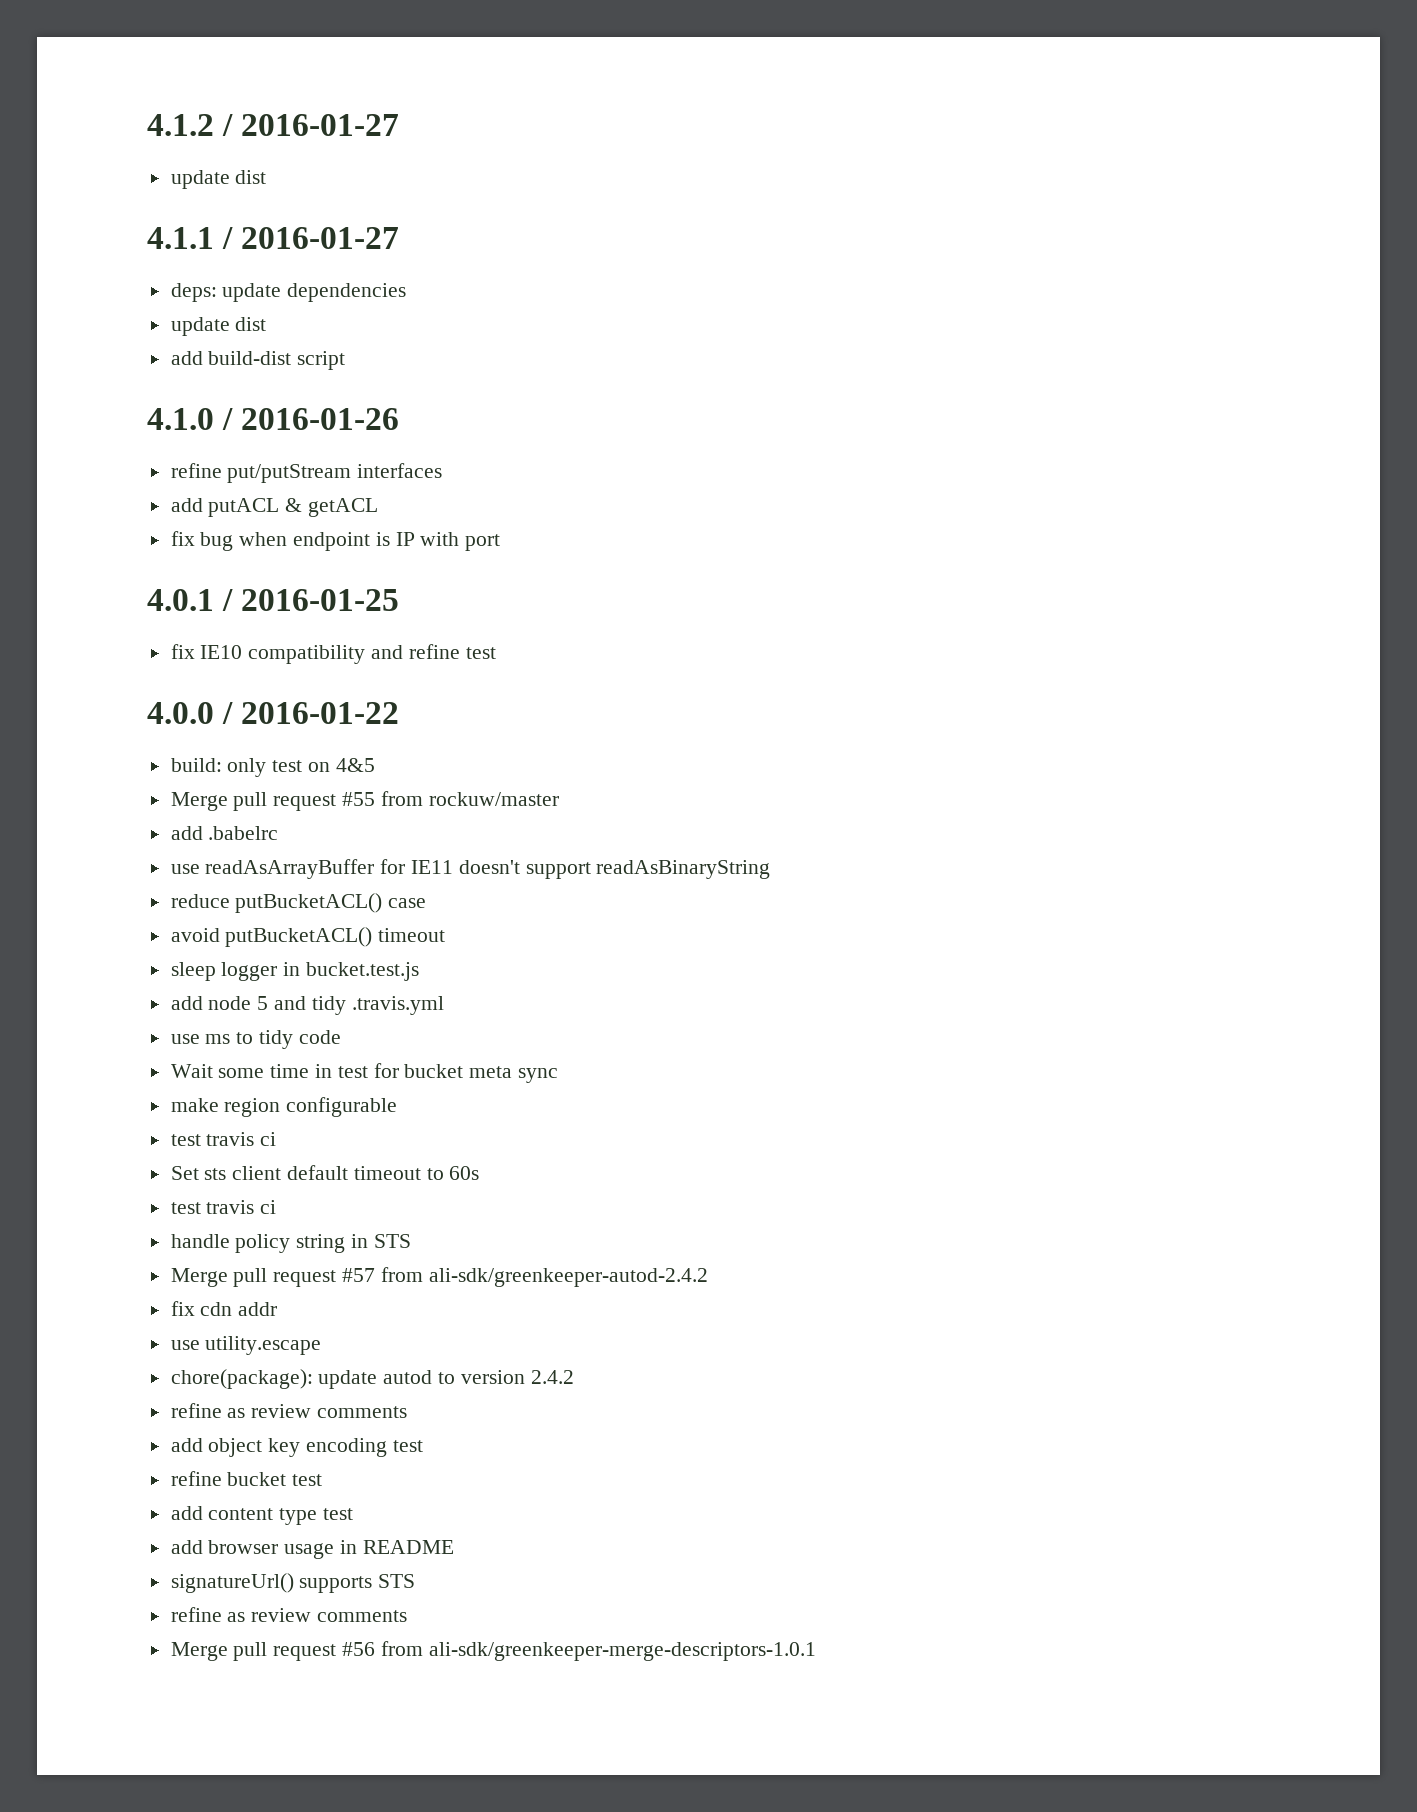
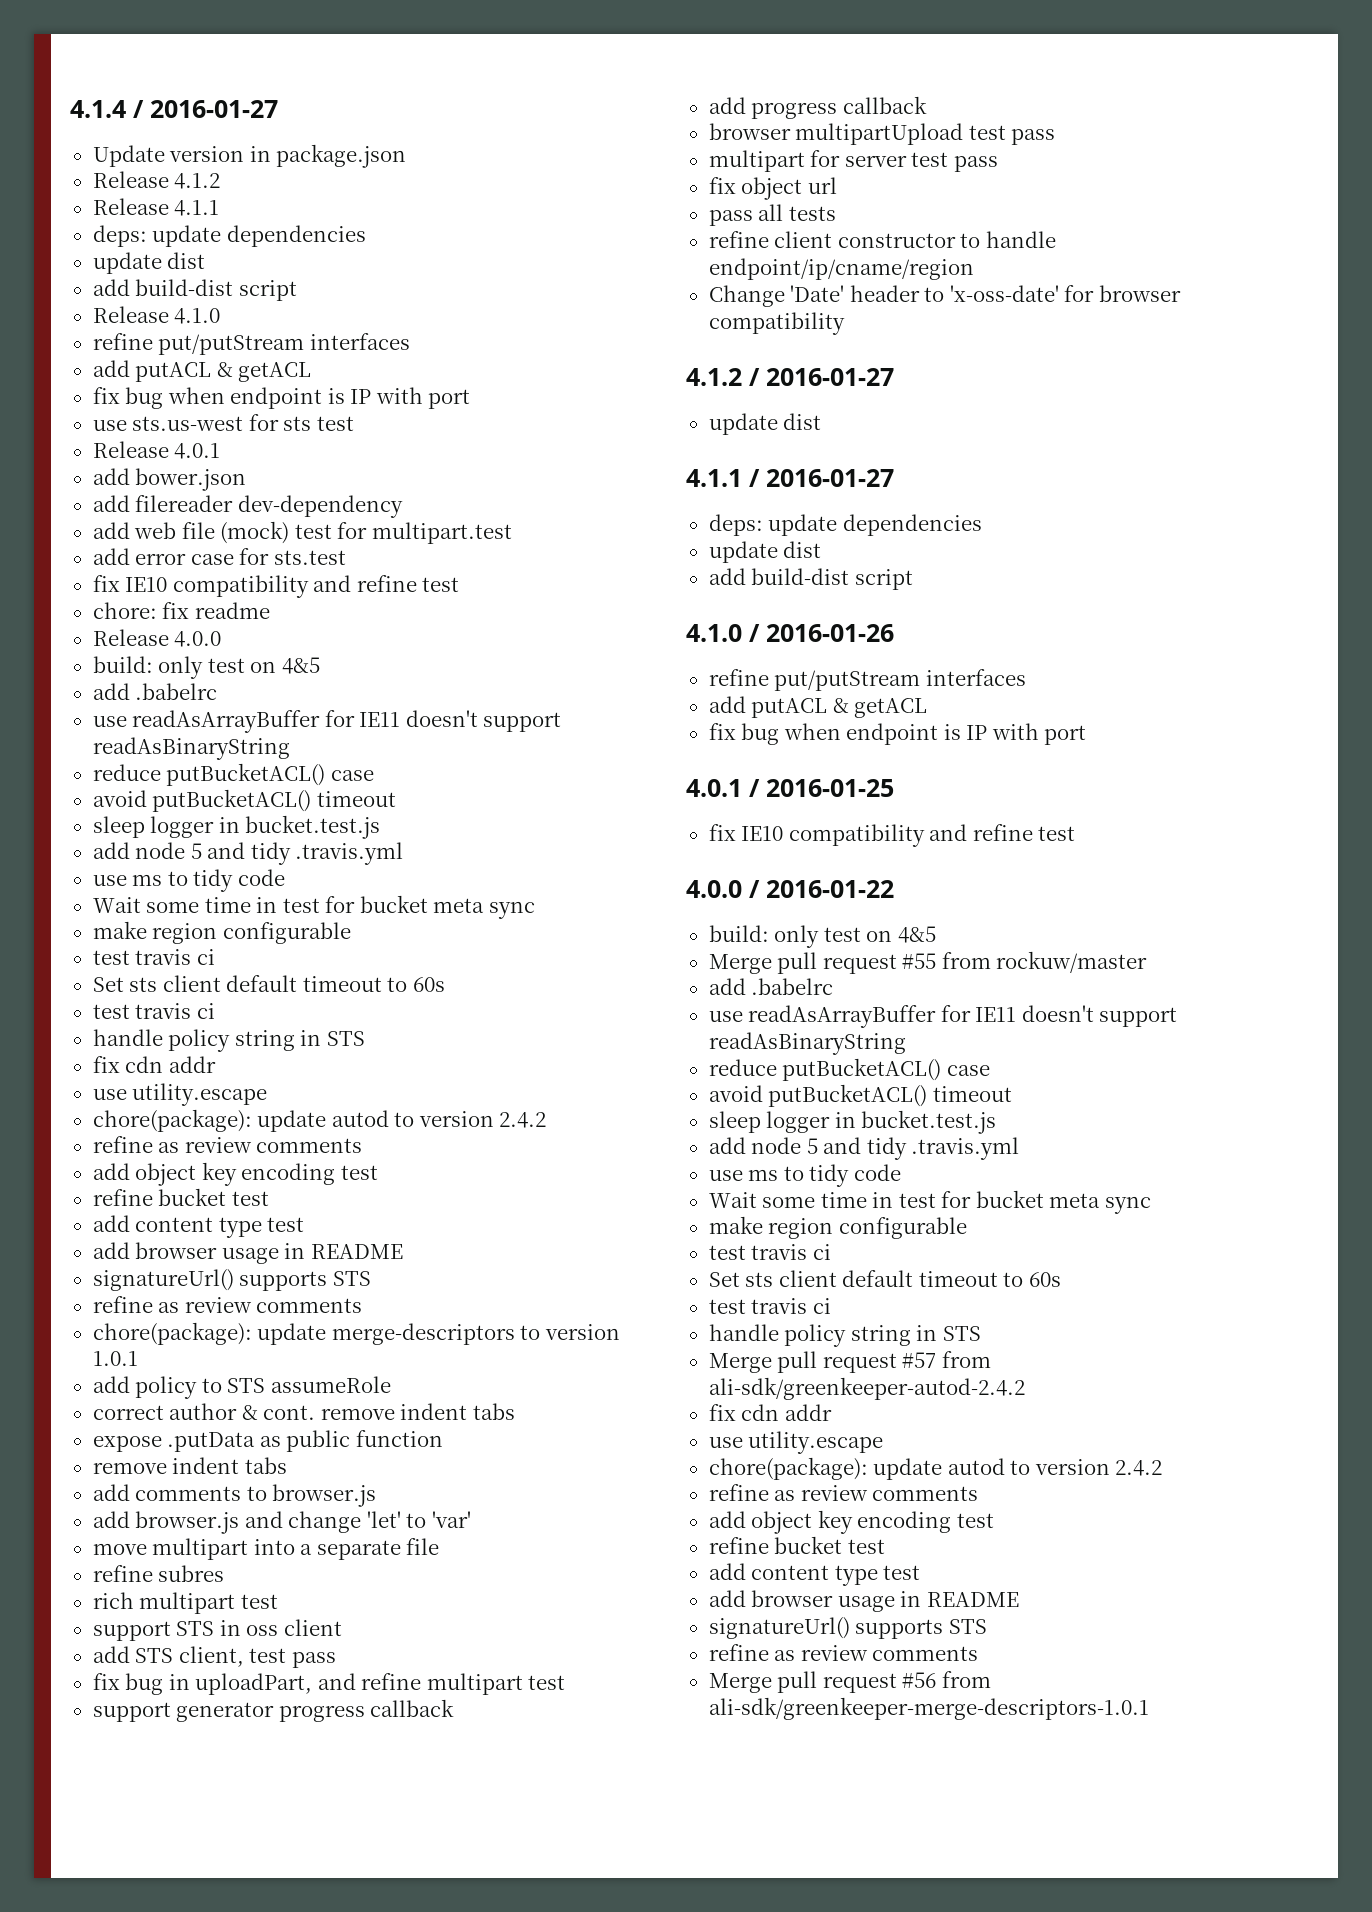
(147, 125) none -> [70,100,278,118] [92,144,407,168] [92,171,221,189] [92,198,220,216] [92,225,366,247] [92,252,206,274] [92,279,297,301] [92,306,221,324] [92,333,410,355] [92,360,312,382] [92,387,471,409] [92,414,354,431] [92,441,221,459] [92,468,247,491] [92,495,403,518] [92,521,512,544] [92,548,346,565] [92,575,460,598] [92,602,270,619] [92,629,222,647] [92,656,320,679] [92,683,218,700] [92,710,562,733] [92,737,290,760] [92,763,374,786] [92,789,396,812] [92,815,381,839] [92,842,404,865] [92,869,285,892] [92,895,535,919] [92,921,351,944] [92,949,215,965] [92,975,445,992] [92,1003,215,1019] [92,1029,365,1052] [92,1056,216,1073] [92,1083,268,1106] [92,1109,547,1132] [92,1136,363,1153] [92,1162,378,1186] [92,1188,269,1206] [92,1215,305,1238] [92,1242,403,1264] [92,1269,371,1291] [92,1296,363,1313] [92,1322,620,1345] [92,1351,138,1366] [92,1376,391,1399] [92,1403,515,1420] [92,1430,443,1452] [92,1457,287,1474] [92,1484,377,1507] [92,1511,471,1534] [92,1538,440,1560] [92,1565,225,1582] [92,1592,278,1614] [92,1619,342,1641] [92,1646,336,1668] [92,1673,566,1695] [92,1699,455,1722] [708,96,927,119] [708,123,1056,145] [708,150,998,172] [708,177,837,200] [708,204,836,226] [708,231,1056,248] [708,258,974,280] [708,285,1181,307] [708,312,845,335] 4.1.4 / 2016-01-27 // Update version in package.json // Release 4.1.2 // Release 4.1.1 // deps: update dependencies // update dist // add build-dist script // Release 4.1.0 // refine put/putStream interfaces // add putACL & getACL // fix bug when endpoint is IP with port // use sts.us-west for sts test // Release 4.0.1 // add bower.json // add filereader dev-dependency // add web file (mock) test for multipart.test // add error case for sts.test // fix IE10 compatibility and refine test // chore: fix readme // Release 4.0.0 // build: only test on 4&5 // add .babelrc // use readAsArrayBuffer for IE11 doesn't support readAsBinaryString // reduce putBucketACL() case // avoid putBucketACL() timeout // sleep logger in bucket.test.js // add node 5 and tidy .travis.yml // use ms to tidy code // Wait some time in test for bucket meta sync // make region configurable // test travis ci // Set sts client default timeout to 60s // test travis ci // handle policy string in STS // fix cdn addr // use utility.escape // chore(package): update autod to version 2.4.2 // refine as review comments // add object key encoding test // refine bucket test // add content type test // add browser usage in README // signatureUrl() supports STS // refine as review comments // chore(package): update merge-descriptors to version 1.0.1 // add policy to STS assumeRole // correct author & cont. remove indent tabs // expose .putData as public function // remove indent tabs // add comments to browser.js // add browser.js and change 'let' to 'var' // move multipart into a separate file // refine subres // rich multipart test // support STS in oss client // add STS client, test pass // fix bug in uploadPart, and refine multipart test // support generator progress callback // add progress callback // browser multipartUpload test pass // multipart for server test pass // fix object url // pass all tests // refine client constructor to handle endpoint/ip/cname/region // Change 'Date' header to 'x-oss-date' for browser compatibility //

